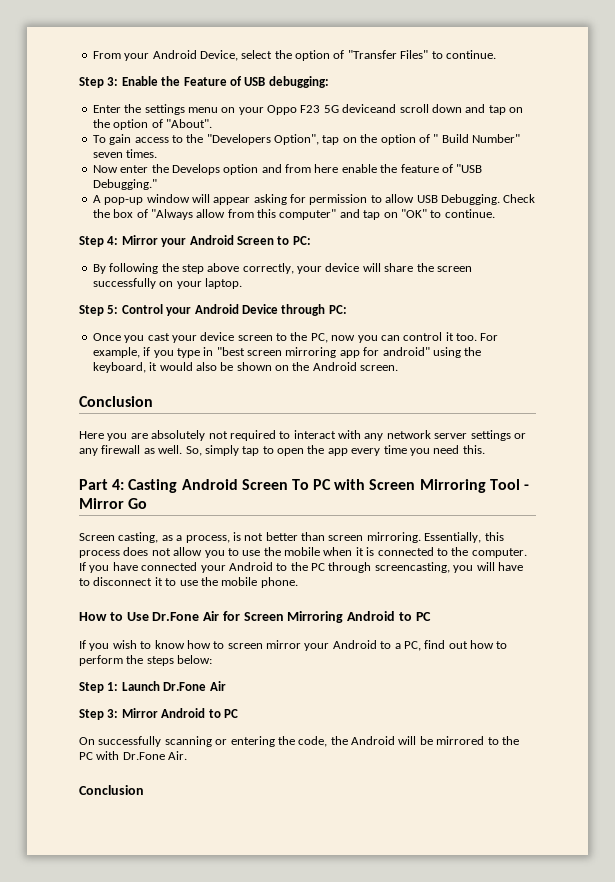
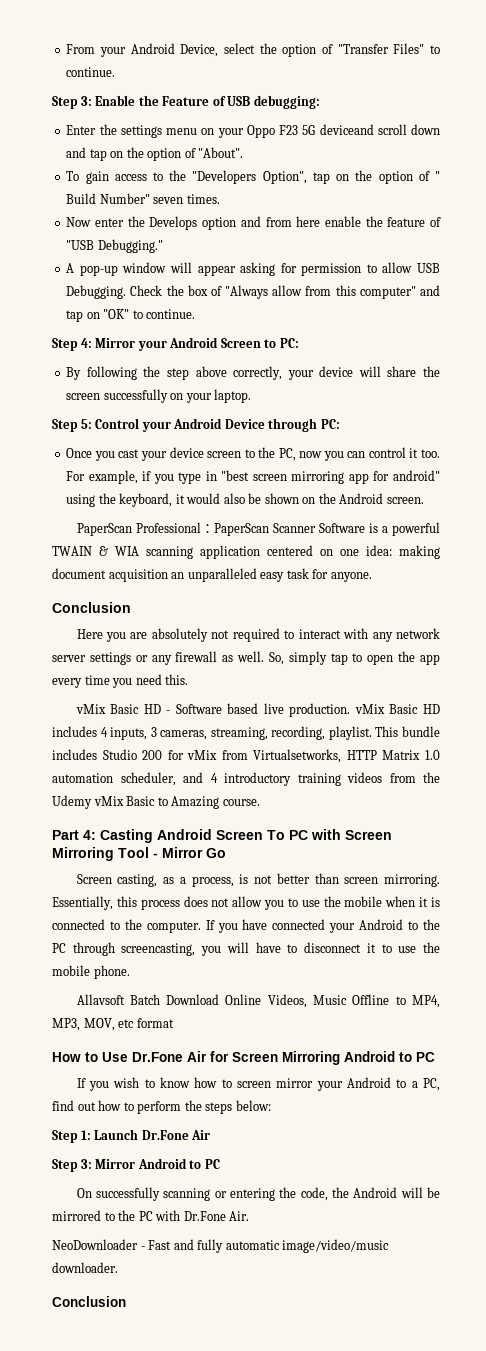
(399, 368) none -> [76,522,441,536] [52,545,440,559] [52,568,372,582] // PaperScan Professional：PaperScan Scanner Software is a powerful TWAIN & WIA scanning application centered on one idea: making document acquisition an unparalleled easy task for anyone.
(485, 449) none -> [75,703,440,717] [52,726,440,740] [52,749,440,763] [52,772,440,786] [52,795,260,809] // vMix Basic HD - Software based live production. vMix Basic HD includes 4 inputs, 3 cameras, streaming, recording, playlist. This bundle includes Studio 200 for vMix from Virtualsetworks, HTTP Matrix 1.0 automation scheduler, and 4 introductory training videos from the Udemy vMix Basic to Amazing course.
(298, 582) none -> [76,994,440,1008] [52,1018,174,1031] // Allavsoft Batch Download Online Videos, Music Offline to MP4, MP3, MOV, etc format
(188, 755) none -> [52,1239,390,1253] [52,1262,118,1273] // NeoDownloader - Fast and fully automatic image/video/music downloader.

